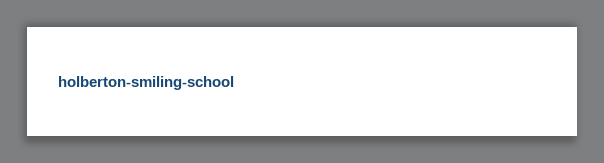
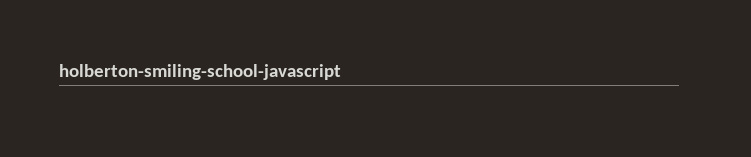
[58,76,234,90] holberton-smiling-school -> [59,64,341,80] holberton-smiling-school-javascript

